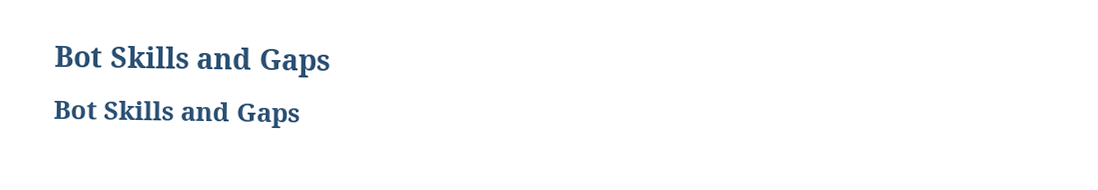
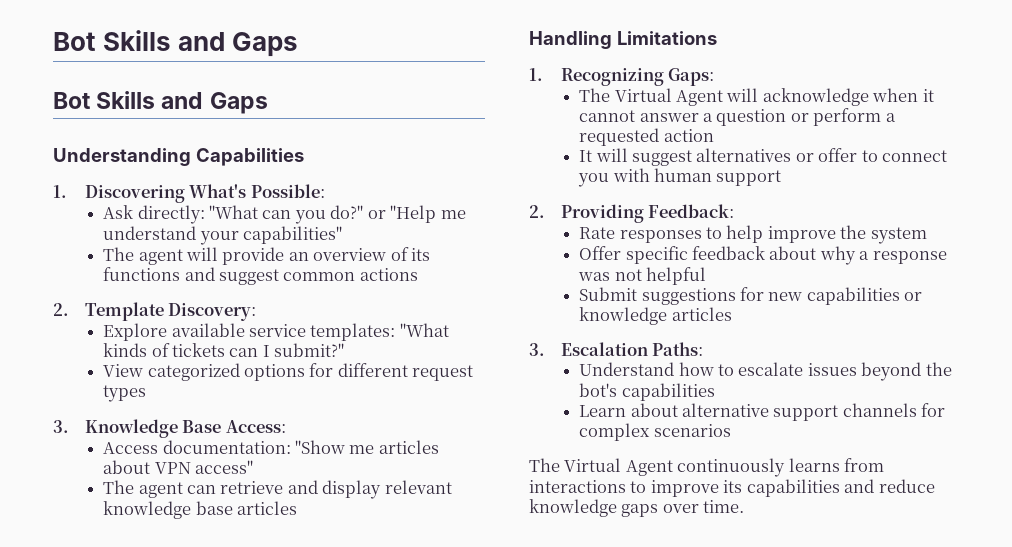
(300, 116) none -> [53,148,304,166] [53,184,325,203] [103,205,466,224] [103,226,343,245] [103,247,431,265] [103,267,418,285] [53,302,257,321] [103,323,449,341] [103,343,345,357] [103,363,474,381] [103,385,147,402] [53,419,286,438] [103,440,439,454] [103,460,254,474] [103,480,452,499] [103,501,298,519] [529,31,717,49] [529,68,715,86] [579,88,934,106] [579,108,896,126] [579,128,714,146] [579,148,948,166] [578,168,782,187] [529,204,735,223] [579,225,927,244] [579,246,947,265] [578,267,707,285] [579,287,923,305] [579,307,732,325] [529,342,704,356] [579,362,952,381] [579,383,715,401] [579,403,946,421] [579,423,731,441] [529,458,885,477] [529,479,935,497] [529,499,745,517] // Understanding Capabilities // 1. Discovering What's Possible: // Ask directly: "What can you do?" or "Help me understand your capabilities" // The agent will provide an overview of its functions and suggest common actions // 2. Template Discovery: // Explore available service templates: "What kinds of tickets can I submit?" // View categorized options for different request types // 3. Knowledge Base Access: // Access documentation: "Show me articles about VPN access" // The agent can retrieve and display relevant knowledge base articles // Handling Limitations // 1. Recognizing Gaps: // The Virtual Agent will acknowledge when it cannot answer a question or perform a requested action // It will suggest alternatives or offer to connect you with human support // 2. Providing Feedback: // Rate responses to help improve the system // Offer specific feedback about why a response was not helpful // Submit suggestions for new capabilities or knowledge articles // 3. Escalation Paths: // Understand how to escalate issues beyond the bot's capabilities // Learn about alternative support channels for complex scenarios // The Virtual Agent continuously learns from interactions to improve its capabilities and reduce knowledge gaps over time.

